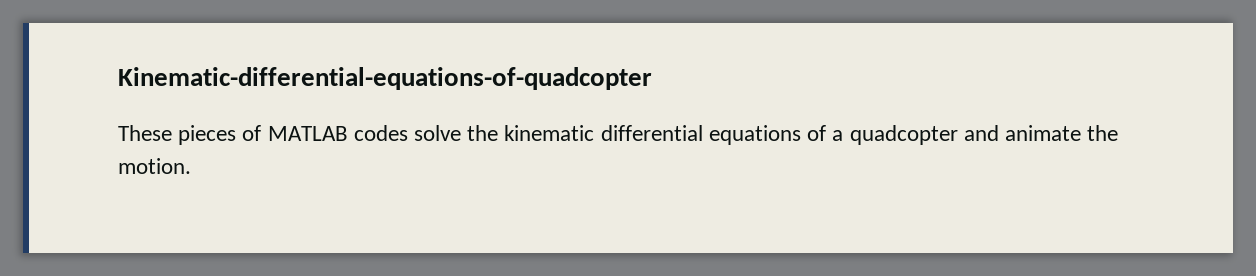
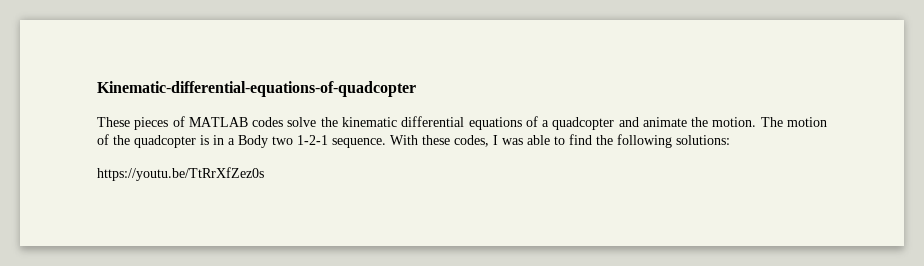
(191, 166) none -> [760,117,828,127] [97,134,730,148] [97,167,264,181] The motion of the quadcopter is in a Body two 1-2-1 sequence. With these codes, I was able to find the following solutions: // https://youtu.be/TtRrXfZez0s

